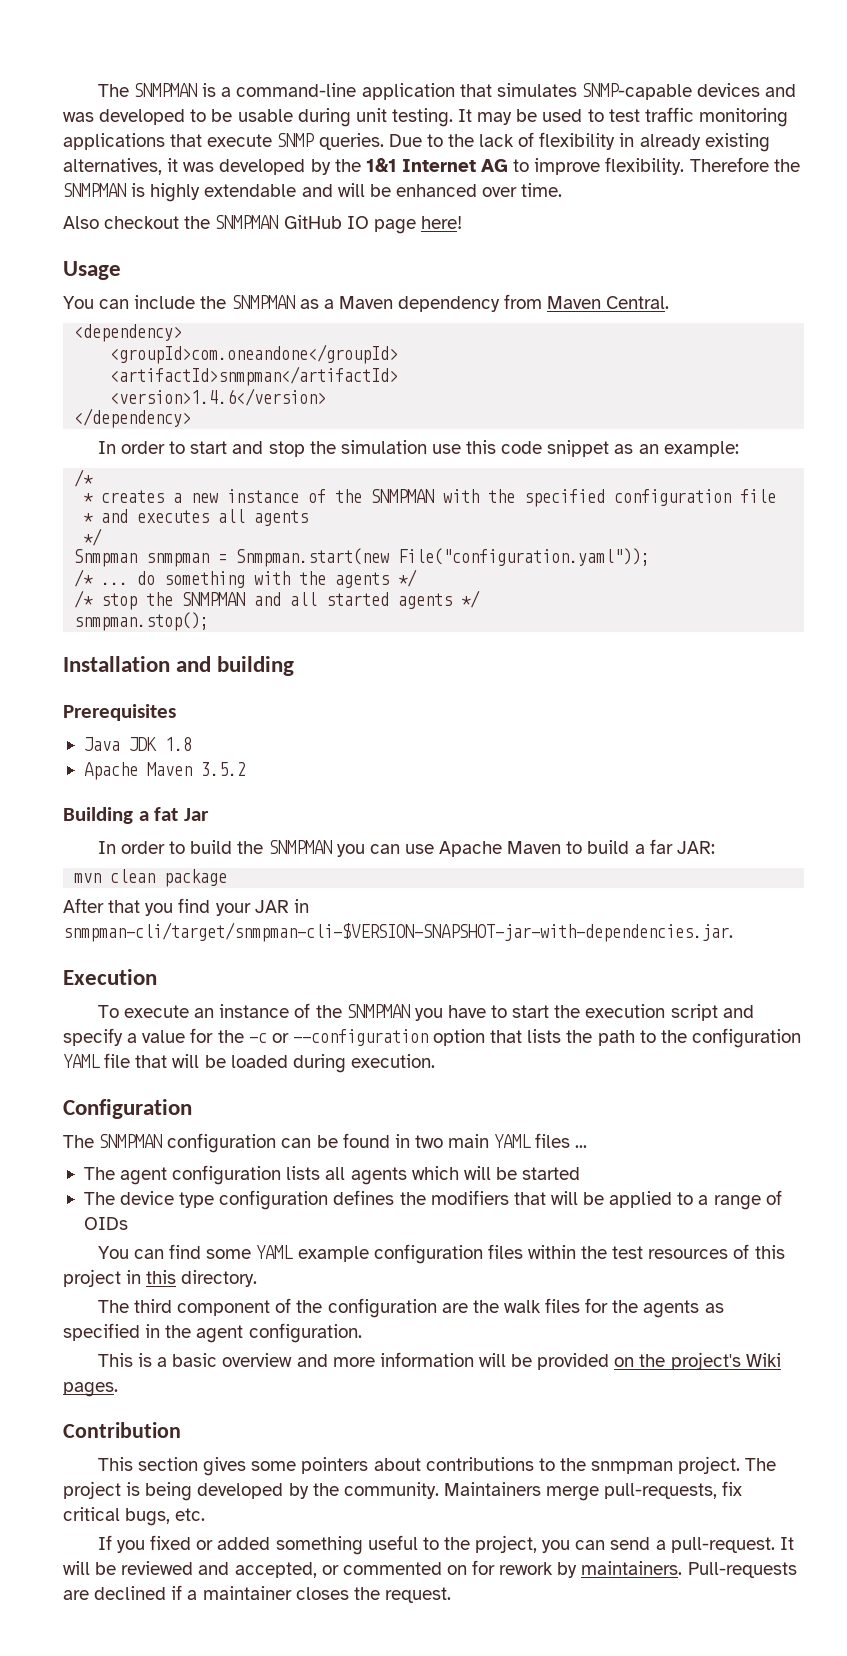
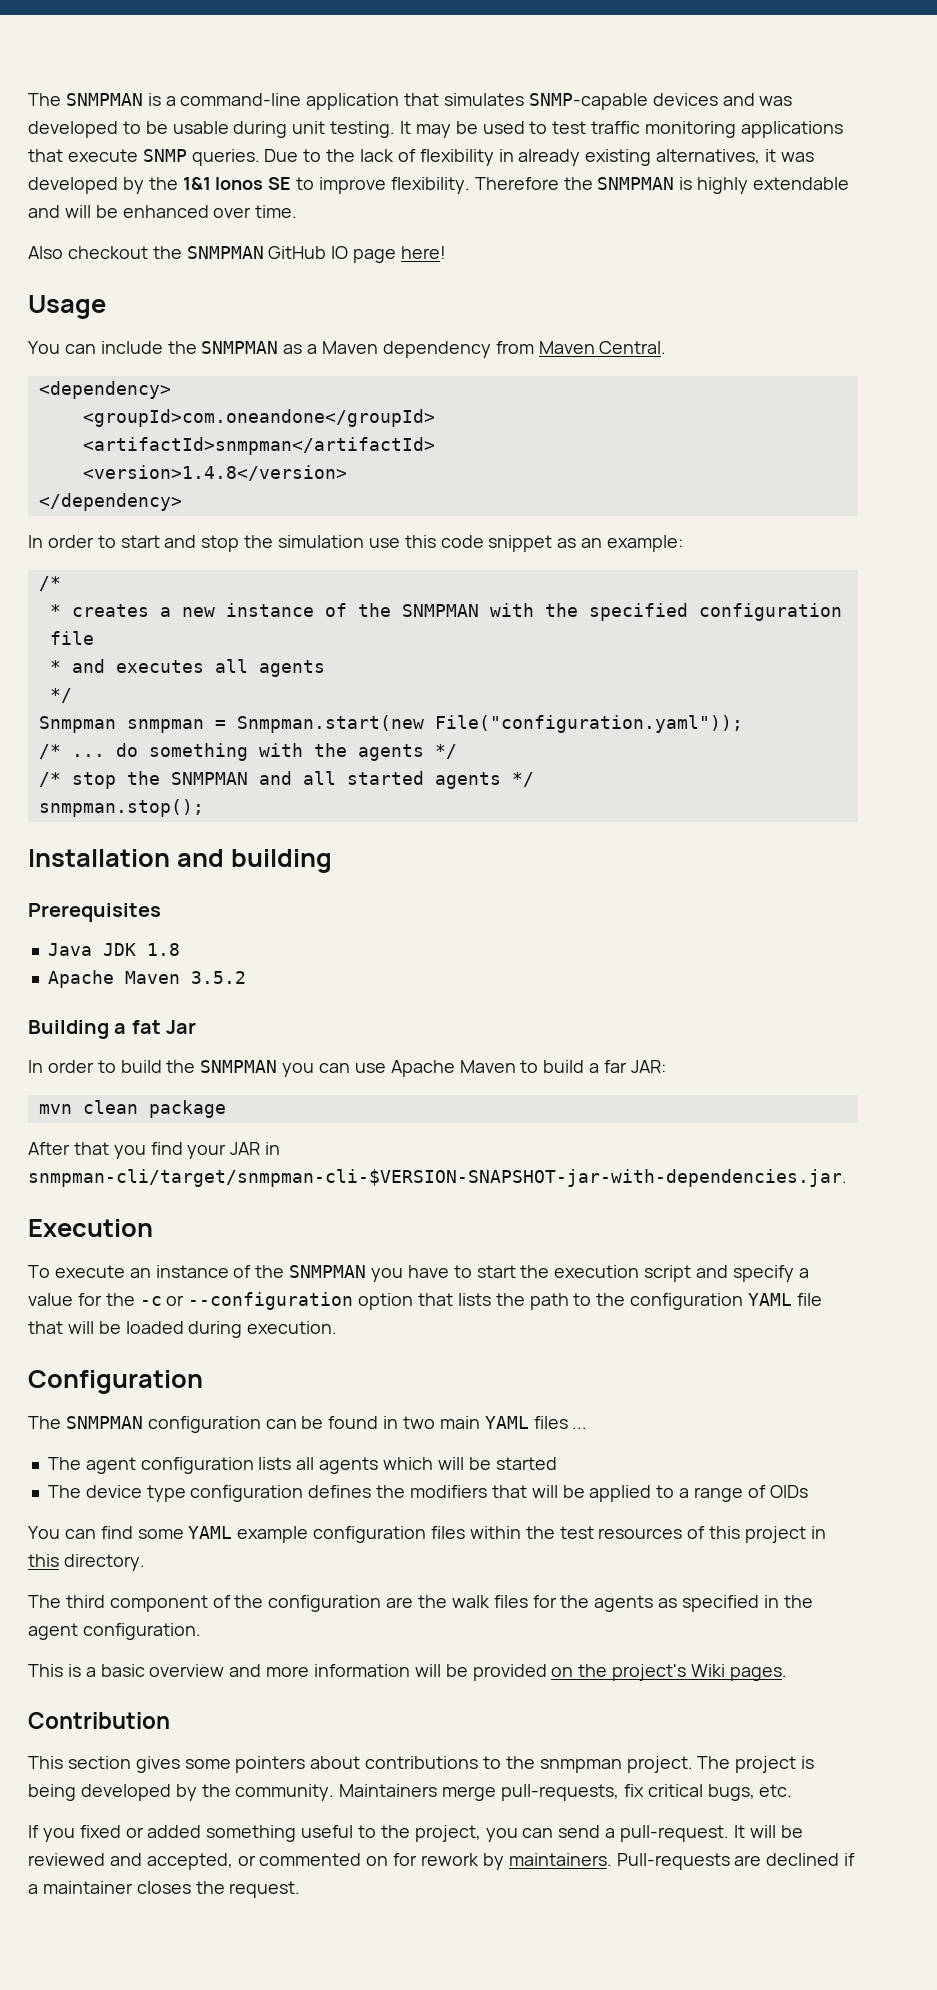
[401,159,509,172] Internet AG -> [215,177,292,190] Ionos SE
[110,388,327,406] <version>1.4.6</version> -> [82,465,347,481] <version>1.4.8</version>

